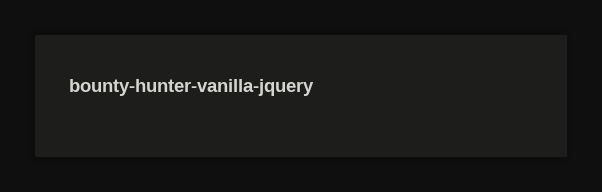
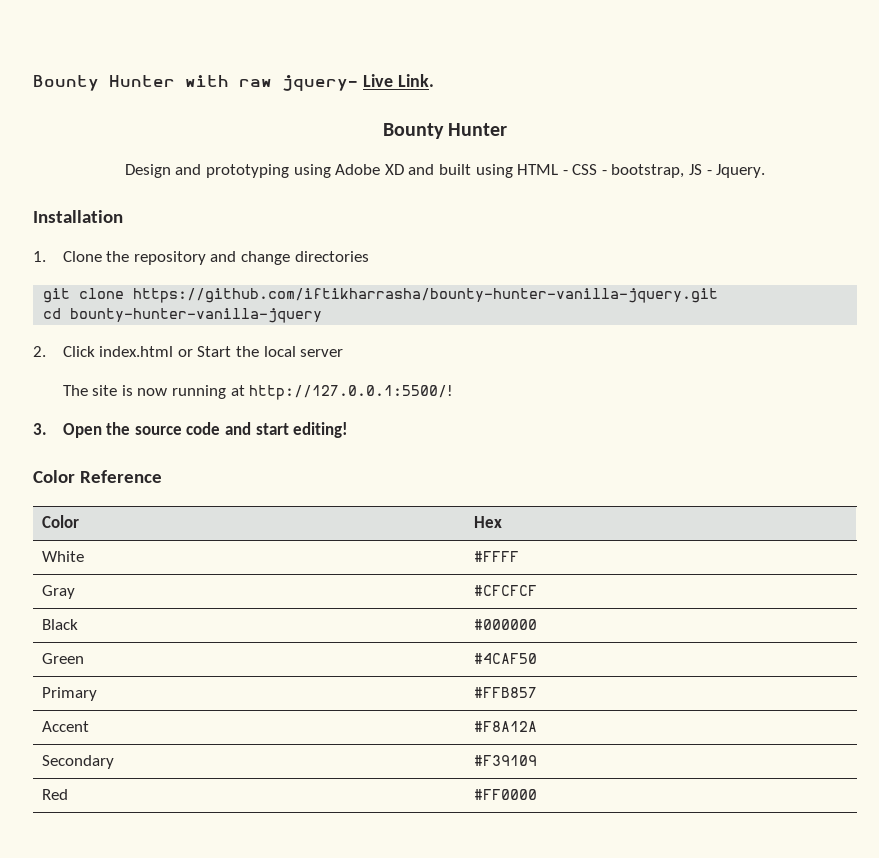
[69,79,314,96] bounty-hunter-vanilla-jquery -> [33,74,434,91] [382,123,508,139] [124,164,766,178] [33,210,123,223] [33,251,369,265] [43,288,719,303] [43,308,323,323] [33,346,344,357] [62,385,454,400] [33,422,349,438] [33,470,162,483] [42,515,80,528] [474,516,503,528] [42,551,85,562] [474,551,520,562] [42,585,76,599] [474,585,538,596] [42,619,79,630] [474,619,538,630] [42,653,85,664] [474,653,538,664] [42,687,98,701] [474,687,538,698] [42,721,90,732] [474,721,538,732] [42,755,115,769] [474,755,538,766] [42,789,69,800] [474,789,538,800] Bounty Hunter with raw jquery- Live Link. // Bounty Hunter // Design and prototyping using Adobe XD and built using HTML - CSS - bootstrap, JS - Jquery. // Installation // 1. Clone the repository and change directories // git clone https://github.com/iftikharrasha/bounty-hunter-vanilla-jquery.git // cd bounty-hunter-vanilla-jquery // 2. Click index.html or Start the local server // The site is now running at http://127.0.0.1:5500/! // 3. Open the source code and start editing! // Color Reference // Color | Hex // White | #FFFF // Gray | #CFCFCF // Black | #000000 // Green | #4CAF50 // Primary | #FFB857 // Accent | #F8A12A // Secondary | #F39109 // Red | #FF0000

